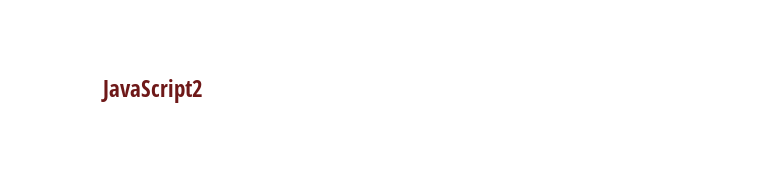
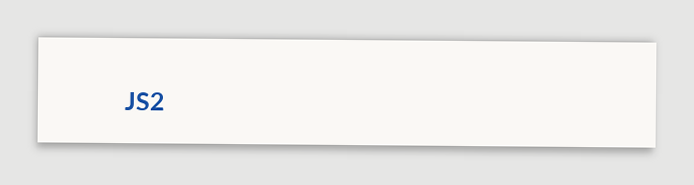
[101,79,203,103] JavaScript2 -> [124,92,165,111] JS2

